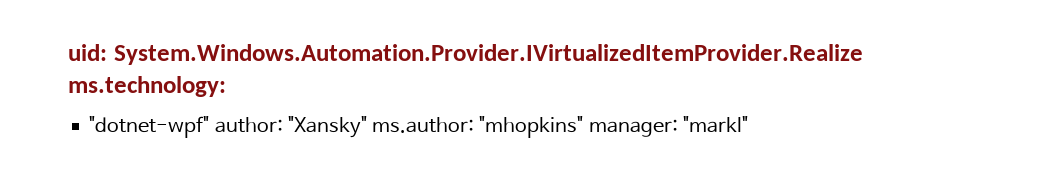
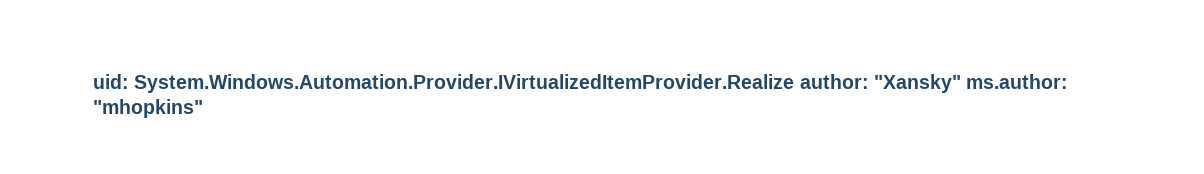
[68,76,226,97] [89,116,210,138] ms.technology: // "dotnet-wpf" -> (795, 83) none
[588,116,748,137] manager: "markl" -> (203, 108) none

